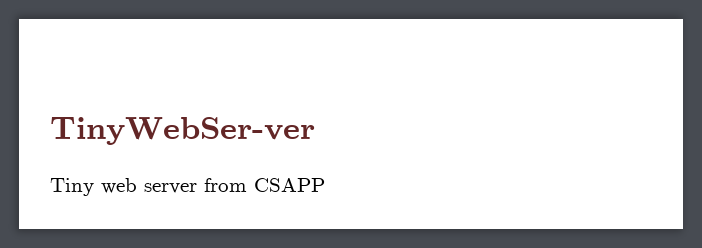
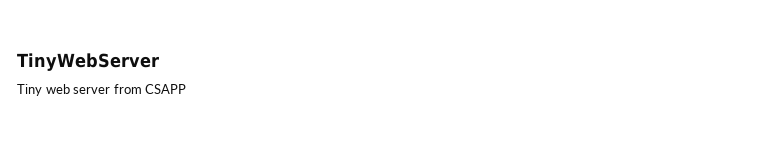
[50,117,315,145] TinyWebSer-ver -> [17,53,159,71] TinyWebServer

